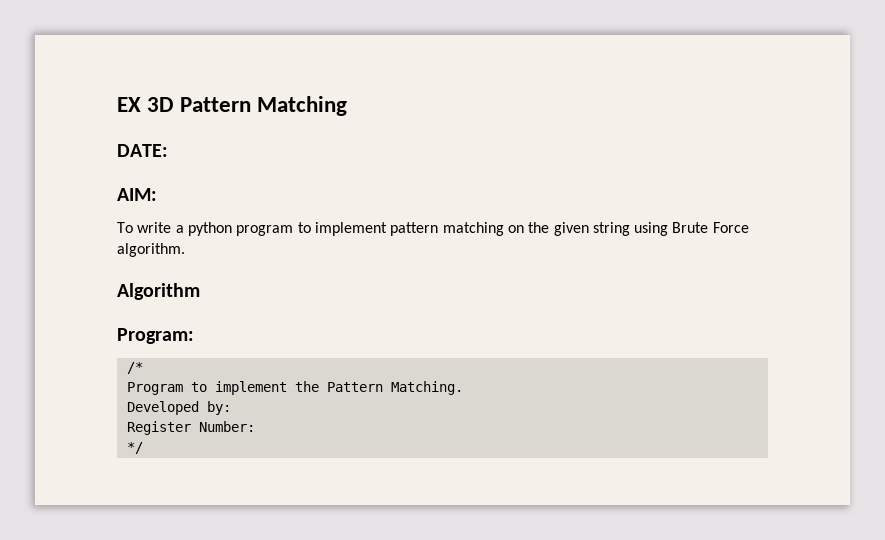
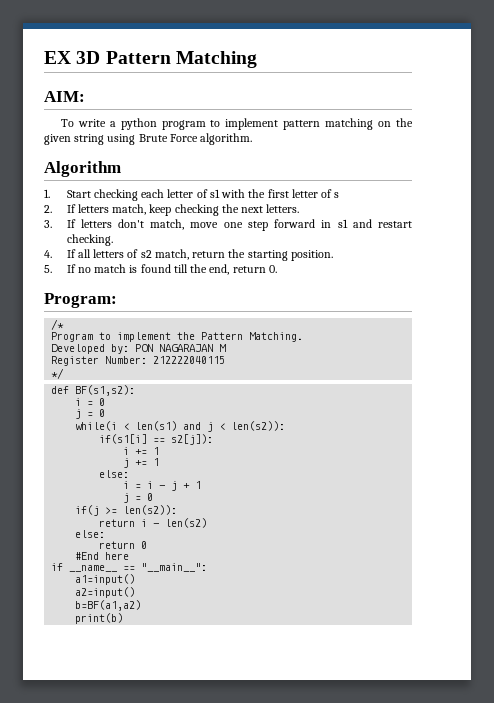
[117,144,168,157] // DATE: -> (257, 59) none
(200, 291) none -> [44,189,340,201] [44,204,300,216] [44,219,413,231] [66,234,113,246] [44,249,333,261] [44,264,277,275] // 1. Start checking each letter of s1 with the first letter of s // 2. If letters match, keep checking the next letters. // 3. If letters don't match, move one step forward in s1 and restart checking. // 4. If all letters of s2 match, return the starting position. // 5. If no match is found till the end, return 0.
(231, 408) none -> [135,344,227,352] PON NAGARAJAN M
(255, 426) none -> [153,356,226,364] 212222040115
(143, 448) none -> [51,385,136,396] [75,398,106,406] [75,409,106,419] [75,421,286,432] [99,434,214,445] [123,447,160,455] [123,458,160,468] [99,470,130,478] [123,481,202,491] [123,493,154,503] [75,505,178,516] [99,518,208,528] [75,530,106,538] [99,541,148,549] [75,552,130,560] [51,563,208,572] [75,574,136,585] [75,587,136,598] [75,600,142,611] [75,613,124,624] // def BF(s1,s2): // i = 0 // j = 0 // while(i < len(s1) and j < len(s2)): // if(s1[i] == s2[j]): // i += 1 // j += 1 // else: // i = i - j + 1 // j = 0 // if(j >= len(s2)): // return i - len(s2) // else: // return 0 // #End here // if __name__ == "__main__": // a1=input() // a2=input() // b=BF(a1,a2) // print(b)

